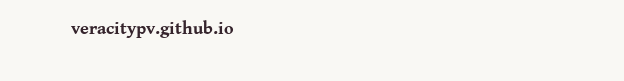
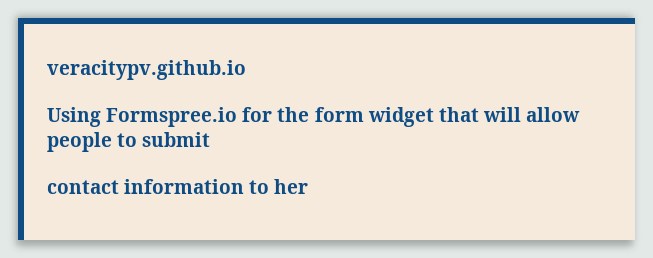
(234, 29) none -> [47,107,581,127] [47,132,211,152] [47,179,309,194] // Using Formspree.io for the form widget that will allow people to submit // contact information to her

